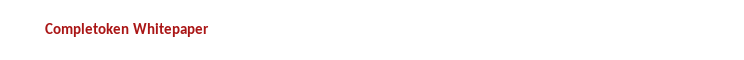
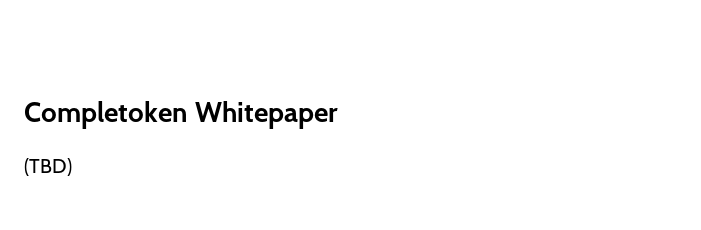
(209, 30) none -> [24,158,72,176] // (TBD)

